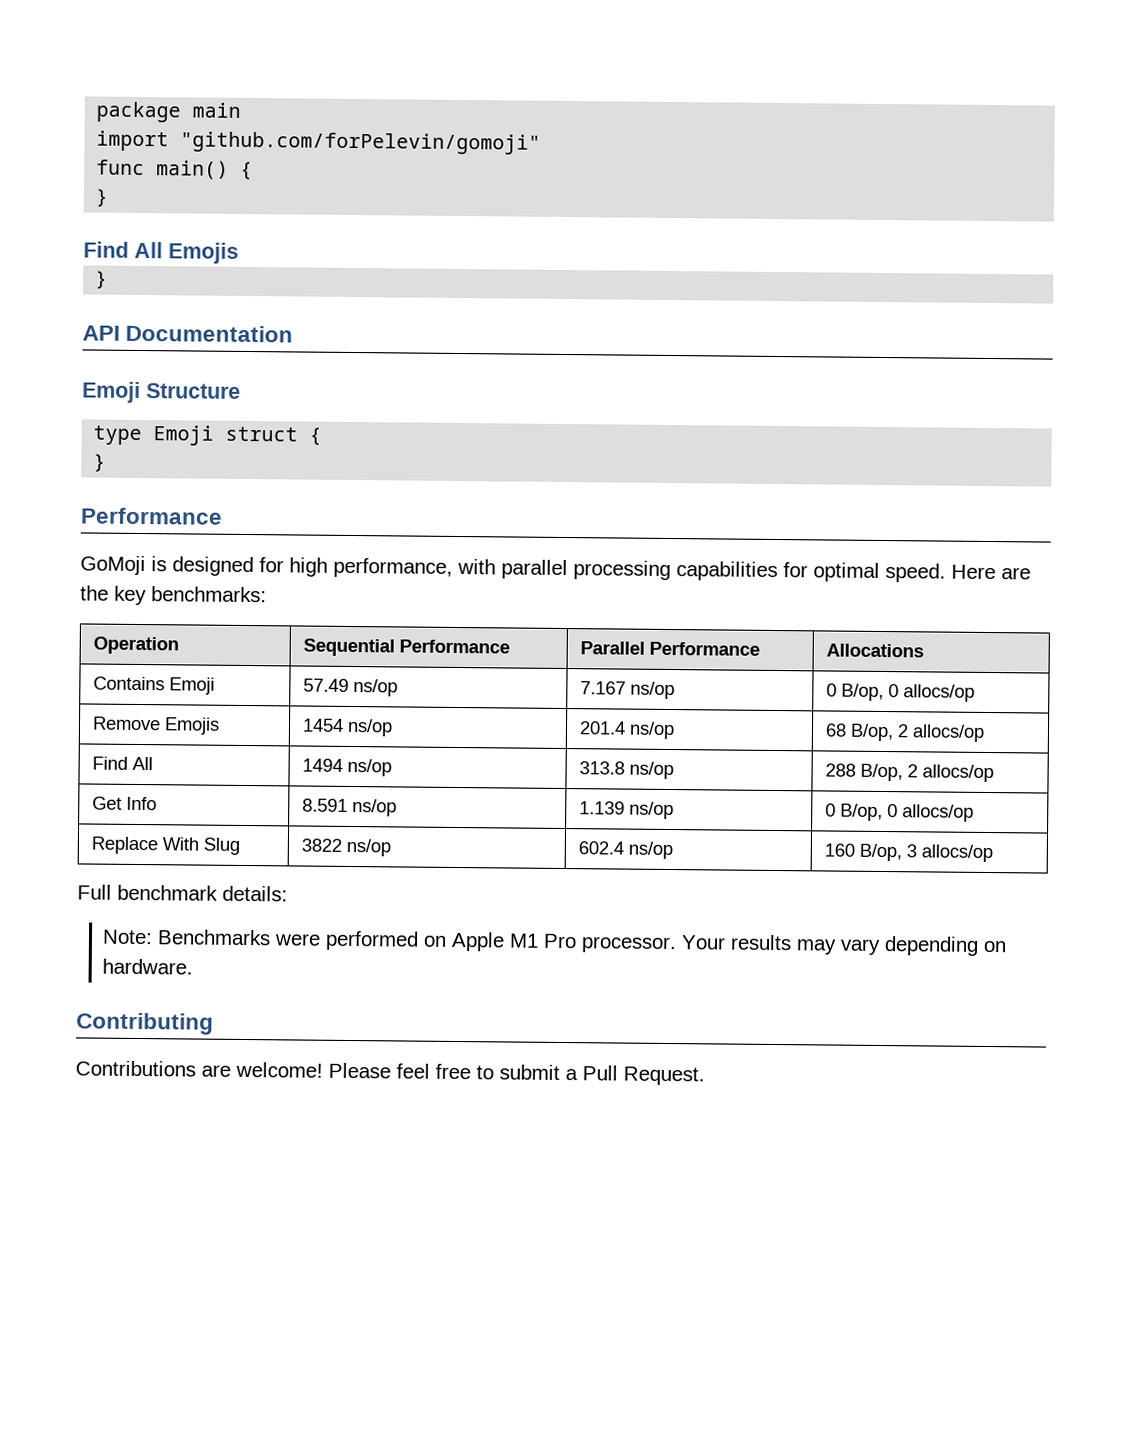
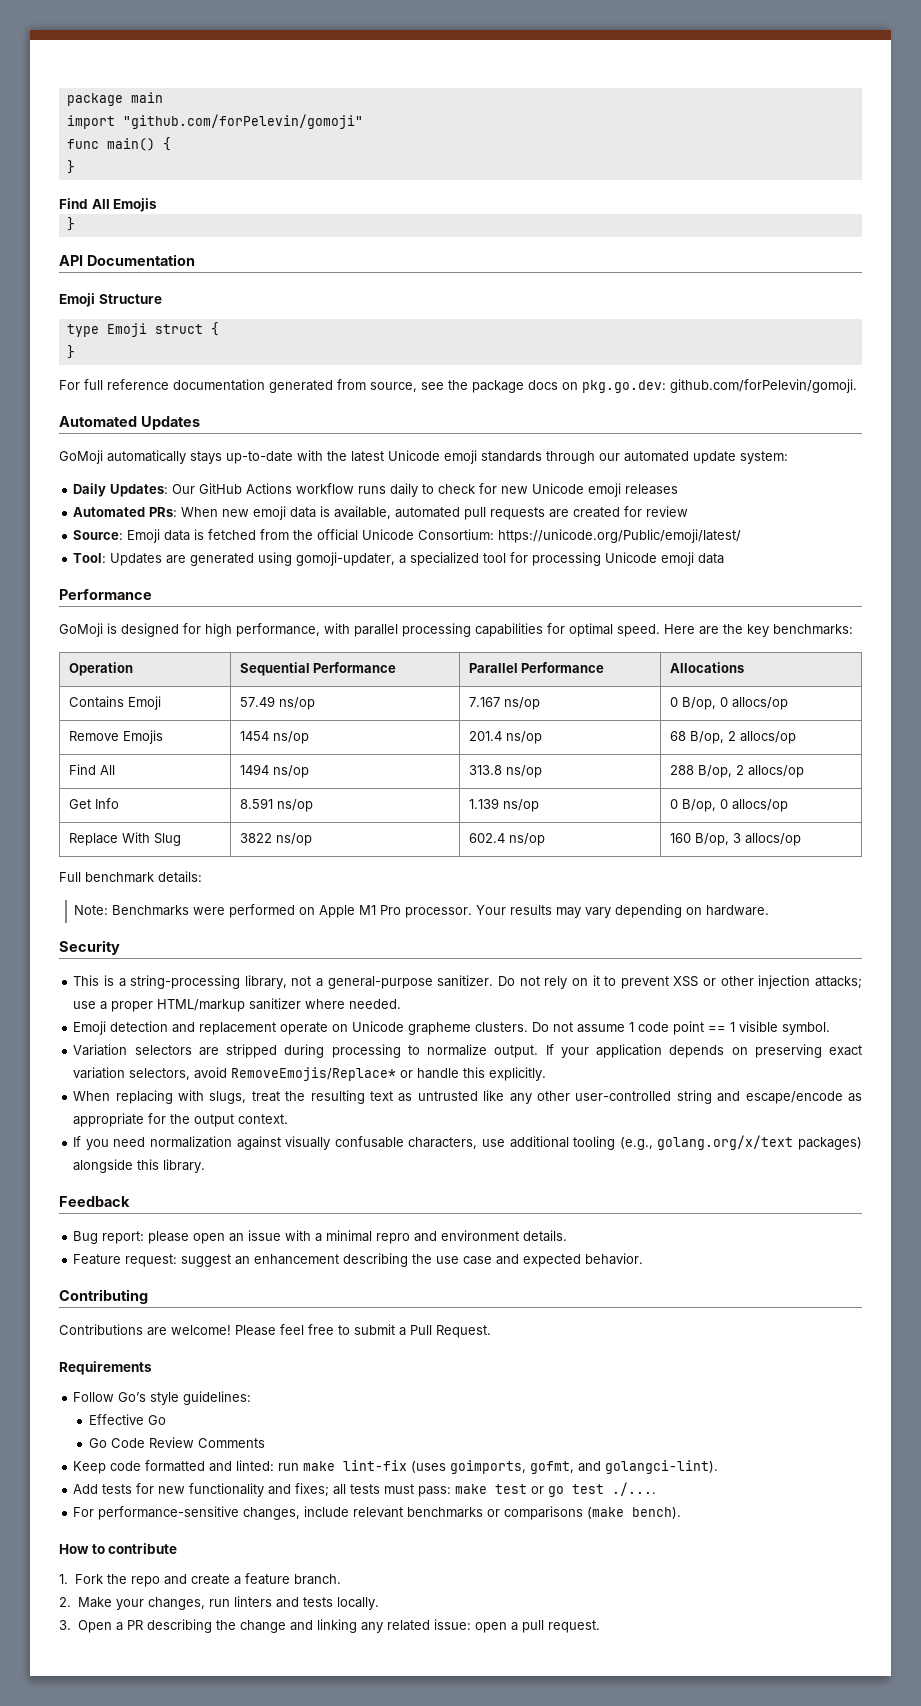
(107, 462) none -> [59,379,857,393] [59,416,200,430] [59,450,788,464] [73,483,679,497] [73,506,689,520] [73,529,742,543] [73,552,725,566] // For full reference documentation generated from source, see the package docs on pkg.go.dev: github.com/forPelevin/gomoji. // Automated Updates // GoMoji automatically stays up-to-date with the latest Unicode emoji standards through our automated update system: // Daily Updates: Our GitHub Actions workflow runs daily to check for new Unicode emoji releases // Automated PRs: When new emoji data is available, automated pull requests are created for review // Source: Emoji data is fetched from the official Unicode Consortium: https://unicode.org/Public/emoji/latest/ // Tool: Updates are generated using gomoji-updater, a specialized tool for processing Unicode emoji data
(194, 966) none -> [59,940,120,955] [73,975,862,989] [73,998,402,1012] [73,1021,831,1035] [73,1044,862,1058] [73,1067,547,1081] [73,1090,862,1104] [73,1113,289,1127] [73,1135,863,1150] [73,1159,206,1173] [59,1196,130,1207] [73,1230,568,1244] [73,1253,644,1267] // Security // This is a string-processing library, not a general-purpose sanitizer. Do not rely on it to prevent XSS or other injection attacks; use a proper HTML/markup sanitizer where needed. // Emoji detection and replacement operate on Unicode grapheme clusters. Do not assume 1 code point == 1 visible symbol. // Variation selectors are stripped during processing to normalize output. If your application depends on preserving exact variation selectors, avoid RemoveEmojis/Replace* or handle this explicitly. // When replacing with slugs, treat the resulting text as untrusted like any other user-controlled string and escape/encode as appropriate for the output context. // If you need normalization against visually confusable characters, use additional tooling (e.g., golang.org/x/text packages) alongside this library. // Feedback // Bug report: please open an issue with a minimal repro and environment details. // Feature request: suggest an enhancement describing the use case and expected behavior.
(705, 1076) none -> [59,1361,152,1375] [73,1391,252,1405] [88,1414,166,1425] [88,1437,265,1448] [73,1460,719,1474] [73,1482,657,1497] [73,1506,682,1520] [59,1543,178,1554] [59,1573,341,1587] [59,1596,379,1610] [59,1619,600,1633] // Requirements // Follow Go’s style guidelines: // Effective Go // Go Code Review Comments // Keep code formatted and linted: run make lint-fix (uses goimports, gofmt, and golangci-lint). // Add tests for new functionality and fixes; all tests must pass: make test or go test ./.... // For performance-sensitive changes, include relevant benchmarks or comparisons (make bench). // How to contribute // 1. Fork the repo and create a feature branch. // 2. Make your changes, run linters and tests locally. // 3. Open a PR describing the change and linking any related issue: open a pull request.

